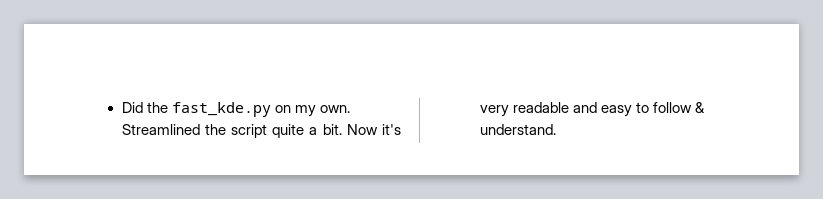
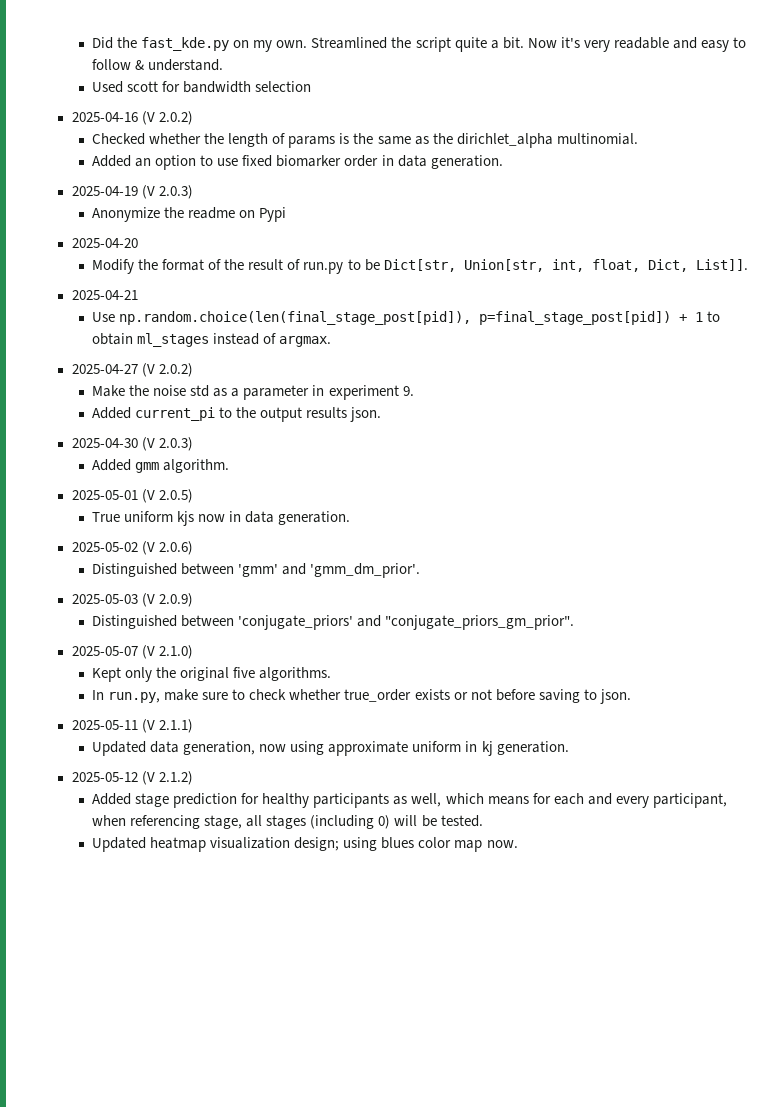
(556, 129) none -> [92,81,312,93] [71,111,193,125] [92,133,638,148] [92,155,503,170] [71,185,193,199] [92,207,287,222] [71,238,138,248] [92,259,748,274] [71,290,138,300] [92,311,721,325] [92,333,332,347] [71,363,193,377] [92,385,414,400] [92,407,382,422] [71,437,193,451] [92,459,230,473] [71,489,193,503] [92,511,351,526] [71,541,193,555] [92,563,421,578] [71,593,193,607] [92,615,575,630] [71,645,193,659] [92,667,332,682] [92,689,631,704] [71,719,193,733] [92,741,569,756] [71,771,193,785] [92,793,727,808] [92,815,483,829] [92,837,518,852] // Used scott for bandwidth selection // 2025-04-16 (V 2.0.2) // Checked whether the length of params is the same as the dirichlet_alpha multinomial. // Added an option to use fixed biomarker order in data generation. // 2025-04-19 (V 2.0.3) // Anonymize the readme on Pypi // 2025-04-20 // Modify the format of the result of run.py to be Dict[str, Union[str, int, float, Dict, List]]. // 2025-04-21 // Use np.random.choice(len(final_stage_post[pid]), p=final_stage_post[pid]) + 1 to obtain ml_stages instead of argmax. // 2025-04-27 (V 2.0.2) // Make the noise std as a parameter in experiment 9. // Added current_pi to the output results json. // 2025-04-30 (V 2.0.3) // Added gmm algorithm. // 2025-05-01 (V 2.0.5) // True uniform kjs now in data generation. // 2025-05-02 (V 2.0.6) // Distinguished between 'gmm' and 'gmm_dm_prior'. // 2025-05-03 (V 2.0.9) // Distinguished between 'conjugate_priors' and "conjugate_priors_gm_prior". // 2025-05-07 (V 2.1.0) // Kept only the original five algorithms. // In run.py, make sure to check whether true_order exists or not before saving to json. // 2025-05-11 (V 2.1.1) // Updated data generation, now using approximate uniform in kj generation. // 2025-05-12 (V 2.1.2) // Added stage prediction for healthy participants as well, which means for each and every participant, when referencing stage, all stages (including 0) will be tested. // Updated heatmap visualization design; using blues color map now.

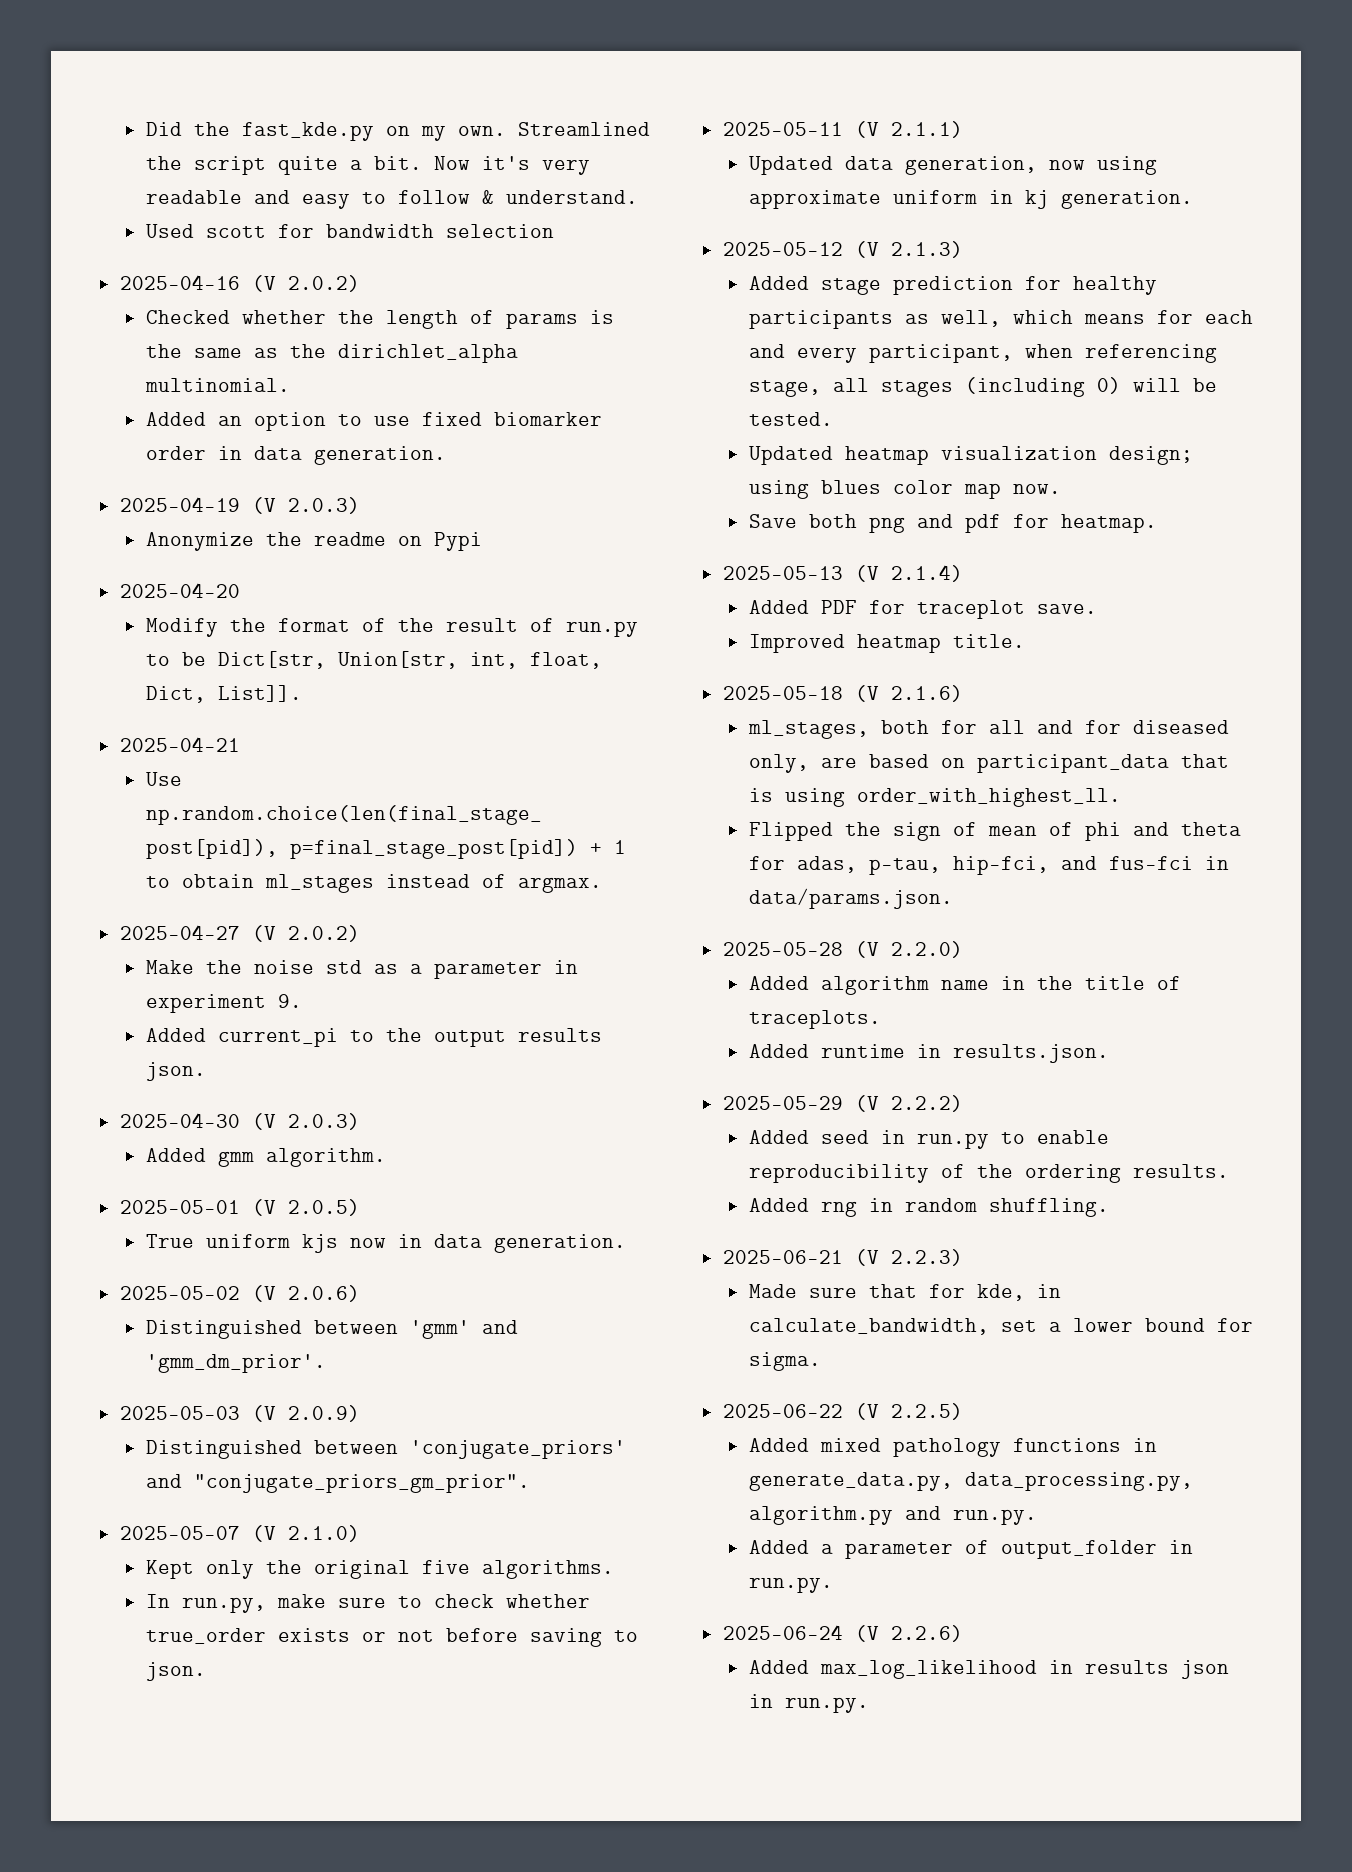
[158,771,193,785] 2.1.2) -> [890,241,963,258] 2.1.3)
(518, 844) none -> [748,514,1157,533] [722,565,963,582] [748,600,1097,619] [748,634,1025,653] [722,685,963,702] [747,720,1229,739] [748,754,1229,773] [748,788,1121,807] [748,822,1241,841] [748,856,1229,875] [748,888,953,909] [722,941,963,958] [748,976,1181,995] [748,1010,881,1029] [748,1044,1109,1063] [722,1095,963,1112] [748,1130,1109,1149] [748,1164,1229,1183] [748,1198,1109,1217] [722,1249,963,1266] [748,1284,1061,1301] [748,1318,1253,1335] [748,1352,821,1371] [722,1403,963,1420] [748,1438,1157,1457] [748,1472,1193,1491] [748,1506,1037,1525] [748,1540,1193,1559] [748,1577,833,1593] [722,1625,963,1642] [748,1660,1229,1679] [748,1694,869,1713] // Save both png and pdf for heatmap. // 2025-05-13 (V 2.1.4) // Added PDF for traceplot save. // Improved heatmap title. // 2025-05-18 (V 2.1.6) // ml_stages, both for all and for diseased only, are based on participant_data that is using order_with_highest_ll. // Flipped the sign of mean of phi and theta for adas, p-tau, hip-fci, and fus-fci in data/params.json. // 2025-05-28 (V 2.2.0) // Added algorithm name in the title of traceplots. // Added runtime in results.json. // 2025-05-29 (V 2.2.2) // Added seed in run.py to enable reproducibility of the ordering results. // Added rng in random shuffling. // 2025-06-21 (V 2.2.3) // Made sure that for kde, in calculate_bandwidth, set a lower bound for sigma. // 2025-06-22 (V 2.2.5) // Added mixed pathology functions in generate_data.py, data_processing.py, algorithm.py and run.py. // Added a parameter of output_folder in run.py. // 2025-06-24 (V 2.2.6) // Added max_log_likelihood in results json in run.py.

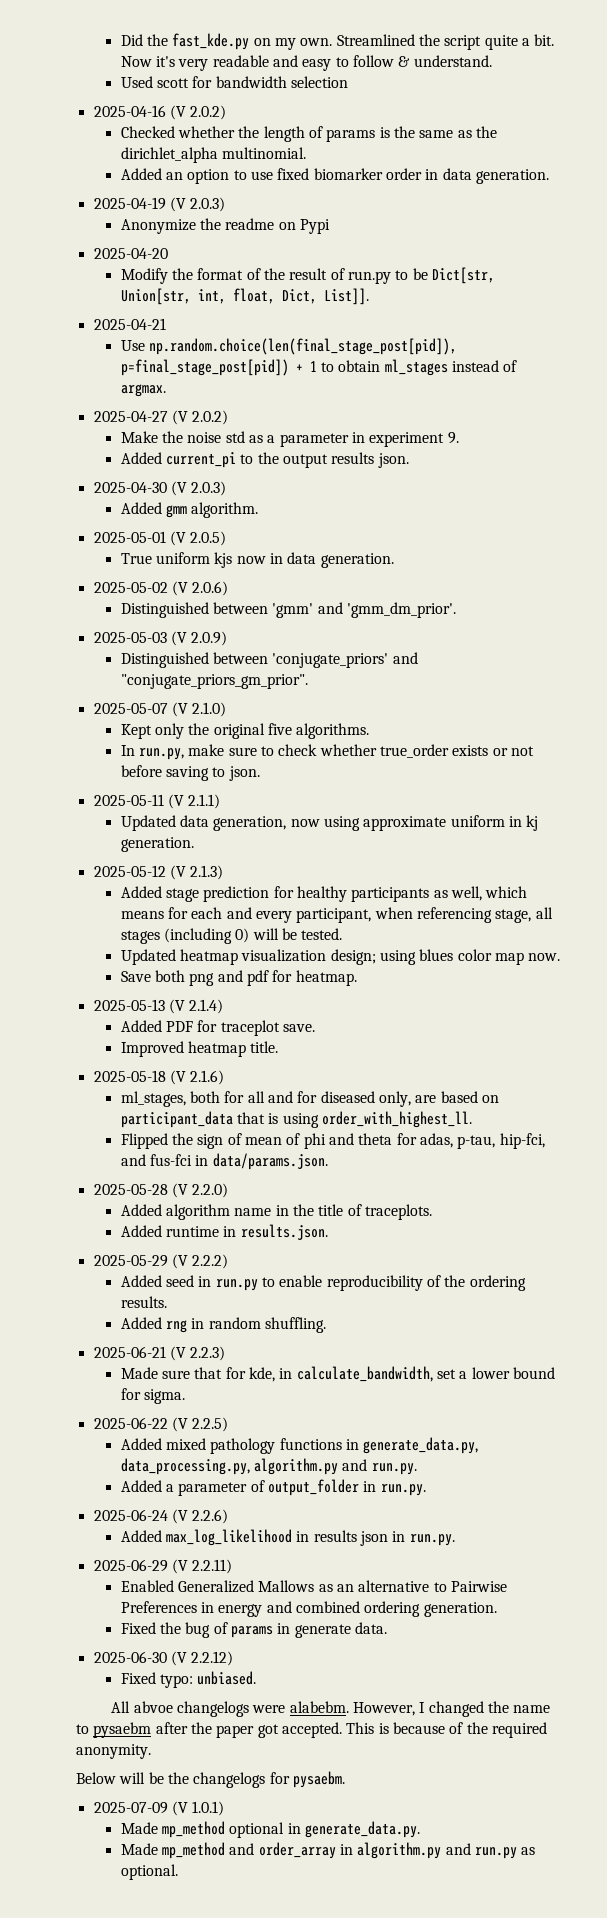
(869, 1705) none -> [93,1559,233,1574] [120,1580,508,1593] [120,1601,497,1617] [120,1622,388,1638] [93,1651,234,1666] [120,1671,257,1688] [111,1701,551,1717] [76,1722,547,1738] [76,1744,151,1759] [76,1771,345,1788] [93,1801,225,1816] [120,1821,421,1838] [120,1842,536,1859] [120,1864,178,1880] // 2025-06-29 (V 2.2.11) // Enabled Generalized Mallows as an alternative to Pairwise Preferences in energy and combined ordering generation. // Fixed the bug of params in generate data. // 2025-06-30 (V 2.2.12) // Fixed typo: unbiased. // All abvoe changelogs were alabebm. However, I changed the name to pysaebm after the paper got accepted. This is because of the required anonymity. // Below will be the changelogs for pysaebm. // 2025-07-09 (V 1.0.1) // Made mp_method optional in generate_data.py. // Made mp_method and order_array in algorithm.py and run.py as optional.

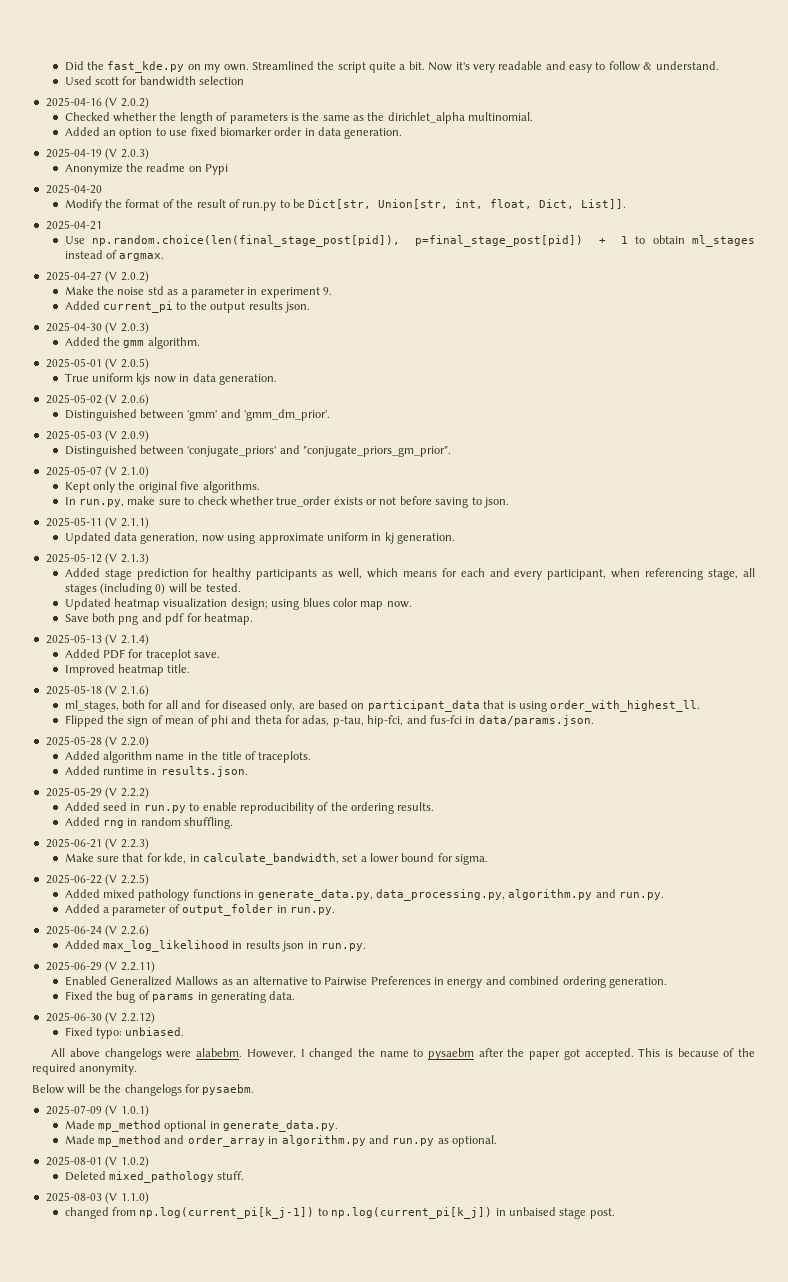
[326,129,376,142] params -> [229,113,288,124] parameters
(162, 508) none -> [103,337,121,346] the
[120,1367,158,1379] Made -> [64,853,94,862] Make
[294,1624,351,1638] generate -> [210,992,266,1003] generating
[133,1701,173,1713] abvoe -> [70,1048,101,1057] above
(178, 1872) none -> [45,1156,149,1168] [64,1171,245,1183] [45,1192,149,1204] [64,1207,615,1219] // 2025-08-01 (V 1.0.2) // Deleted mixed_pathology stuff. // 2025-08-03 (V 1.1.0) // changed from np.log(current_pi[k_j-1]) to np.log(current_pi[k_j]) in unbaised stage post.

